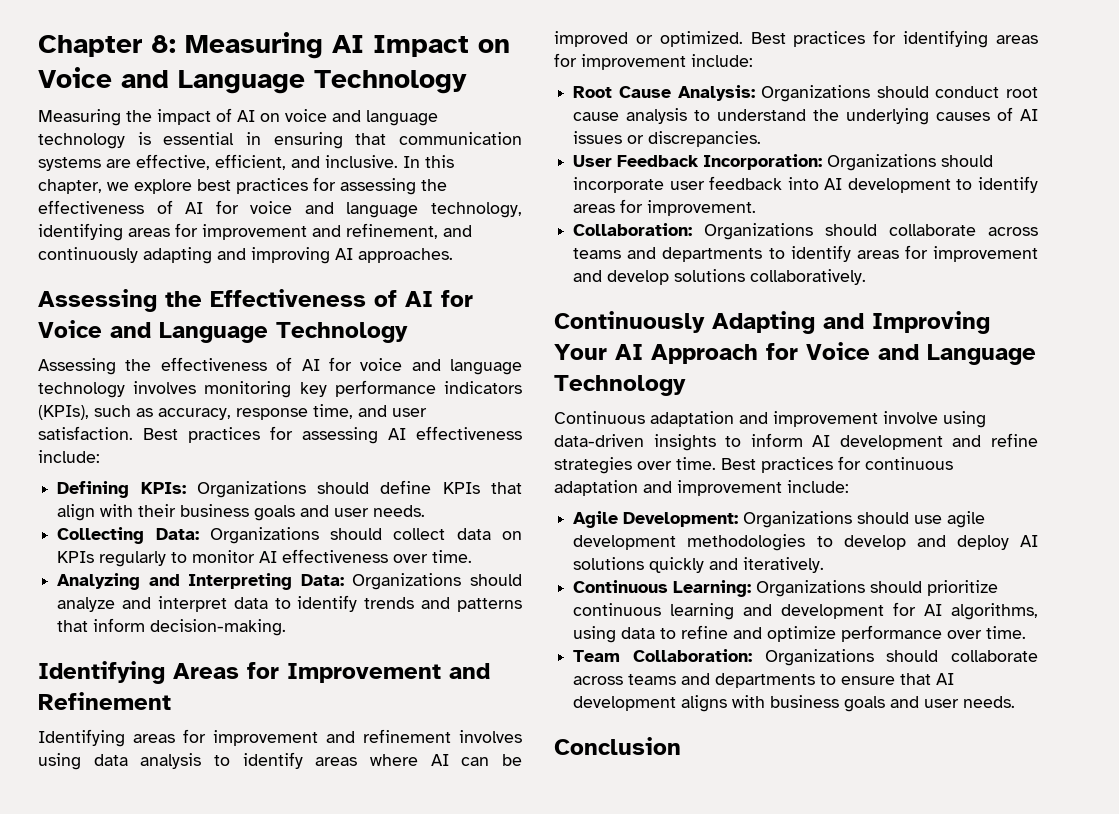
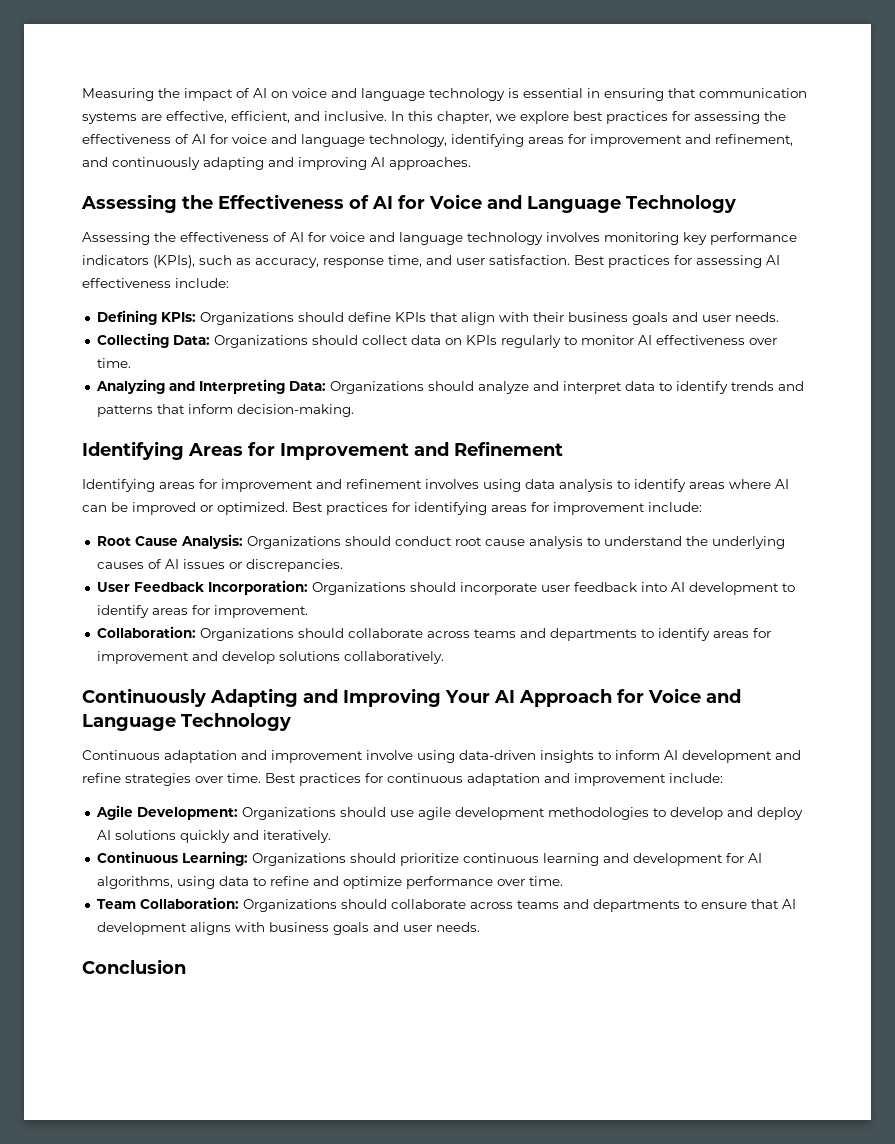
[38,32,510,59] [38,67,467,94] Chapter 8: Measuring AI Impact on Voice and Language Technology // -> (82, 94) none

